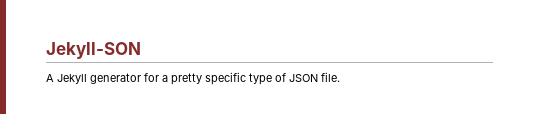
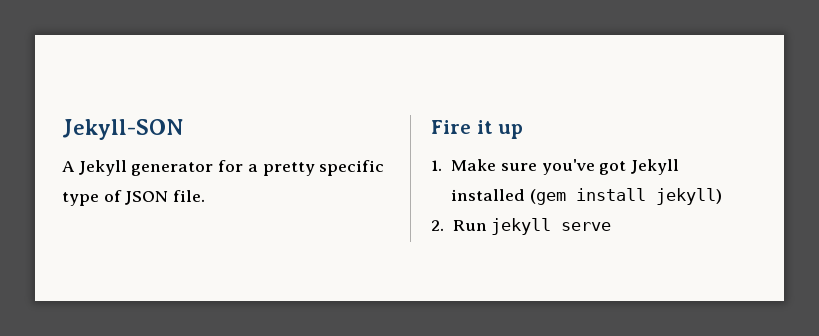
(340, 77) none -> [431,120,524,139] [431,159,679,175] [451,188,722,205] [431,218,612,235] // Fire it up // 1. Make sure you've got Jekyll installed (gem install jekyll) // 2. Run jekyll serve

